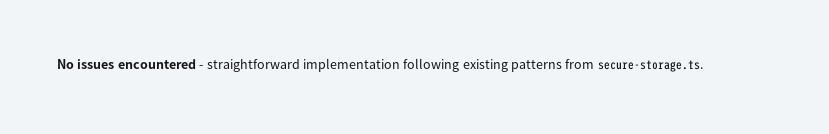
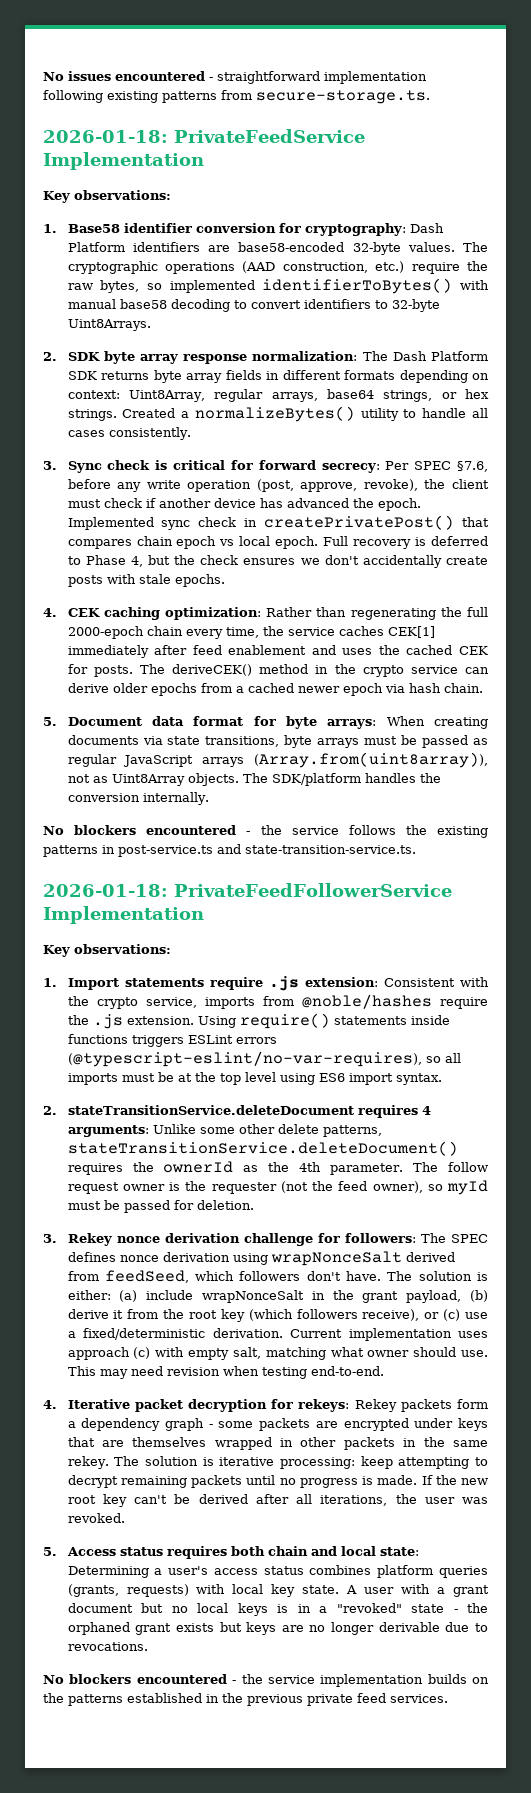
(703, 66) none -> [43,129,365,143] [43,152,204,170] [43,190,171,203] [43,223,444,236] [67,242,489,255] [67,261,488,274] [67,278,489,294] [67,299,440,312] [67,319,151,331] [43,351,488,364] [67,370,490,383] [67,389,489,402] [67,406,489,422] [67,427,191,440] [43,460,488,473] [67,479,489,492] [67,498,421,511] [67,515,490,530] [67,536,489,549] [67,555,489,568] [67,574,225,587] [43,607,488,620] [67,626,435,639] [67,645,488,658] [67,664,490,677] [67,683,483,696] [43,716,489,729] [67,735,489,748] [67,752,488,768] [67,773,441,786] [67,792,209,805] [43,825,488,838] [43,844,416,857] [43,883,452,897] [43,906,204,924] [43,944,171,957] [43,976,489,991] [67,994,488,1009] [67,1013,450,1029] [67,1034,277,1047] [67,1051,461,1067] [67,1072,442,1085] [43,1105,431,1118] [67,1124,382,1137] [67,1141,458,1156] [67,1161,488,1175] [67,1180,489,1195] [67,1200,254,1213] [43,1233,489,1246] [67,1251,455,1266] [67,1270,488,1283] [67,1290,488,1303] [67,1309,488,1322] [67,1328,488,1341] [67,1347,488,1360] [67,1366,384,1379] [43,1399,489,1412] [67,1418,489,1431] [67,1437,488,1450] [67,1456,488,1469] [67,1475,489,1488] [67,1494,489,1507] [67,1513,125,1523] [43,1546,419,1559] [67,1565,489,1578] [67,1584,490,1597] [67,1603,488,1616] [67,1622,489,1635] [67,1642,148,1651] [43,1674,489,1687] [43,1693,448,1706] // 2026-01-18: PrivateFeedService Implementation // Key observations: // 1. Base58 identifier conversion for cryptography: Dash Platform identifiers are base58-encoded 32-byte values. The cryptographic operations (AAD construction, etc.) require the raw bytes, so implemented identifierToBytes() with manual base58 decoding to convert identifiers to 32-byte Uint8Arrays. // 2. SDK byte array response normalization: The Dash Platform SDK returns byte array fields in different formats depending on context: Uint8Array, regular arrays, base64 strings, or hex strings. Created a normalizeBytes() utility to handle all cases consistently. // 3. Sync check is critical for forward secrecy: Per SPEC §7.6, before any write operation (post, approve, revoke), the client must check if another device has advanced the epoch. Implemented sync check in createPrivatePost() that compares chain epoch vs local epoch. Full recovery is deferred to Phase 4, but the check ensures we don't accidentally create posts with stale epochs. // 4. CEK caching optimization: Rather than regenerating the full 2000-epoch chain every time, the service caches CEK[1] immediately after feed enablement and uses the cached CEK for posts. The deriveCEK() method in the crypto service can derive older epochs from a cached newer epoch via hash chain. // 5. Document data format for byte arrays: When creating documents via state transitions, byte arrays must be passed as regular JavaScript arrays (Array.from(uint8array)), not as Uint8Array objects. The SDK/platform handles the conversion internally. // No blockers encountered - the service follows the existing patterns in post-service.ts and state-transition-service.ts. // 2026-01-18: PrivateFeedFollowerService Implementation // Key observations: // 1. Import statements require .js extension: Consistent with the crypto service, imports from @noble/hashes require the .js extension. Using require() statements inside functions triggers ESLint errors (@typescript-eslint/no-var-requires), so all imports must be at the top level using ES6 import syntax. // 2. stateTransitionService.deleteDocument requires 4 arguments: Unlike some other delete patterns, stateTransitionService.deleteDocument() requires the ownerId as the 4th parameter. The follow request owner is the requester (not the feed owner), so myId must be passed for deletion. // 3. Rekey nonce derivation challenge for followers: The SPEC defines nonce derivation using wrapNonceSalt derived from feedSeed, which followers don't have. The solution is either: (a) include wrapNonceSalt in the grant payload, (b) derive it from the root key (which followers receive), or (c) use a fixed/deterministic derivation. Current implementation uses approach (c) with empty salt, matching what owner should use. This may need revision when testing end-to-end. // 4. Iterative packet decryption for rekeys: Rekey packets form a dependency graph - some packets are encrypted under keys that are themselves wrapped in other packets in the same rekey. The solution is iterative processing: keep attempting to decrypt remaining packets until no progress is made. If the new root key can't be derived after all iterations, the user was revoked. // 5. Access status requires both chain and local state: Determining a user's access status combines platform queries (grants, requests) with local key state. A user with a grant document but no local keys is in a "revoked" state - the orphaned grant exists but keys are no longer derivable due to revocations. // No blockers encountered - the service implementation builds on the patterns established in the previous private feed services.

